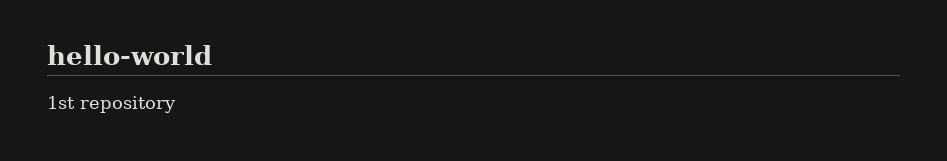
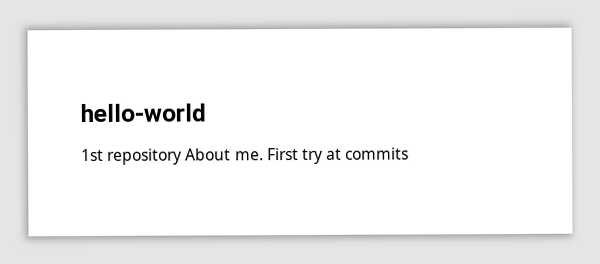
(176, 104) none -> [185,147,410,164] About me. First try at commits

